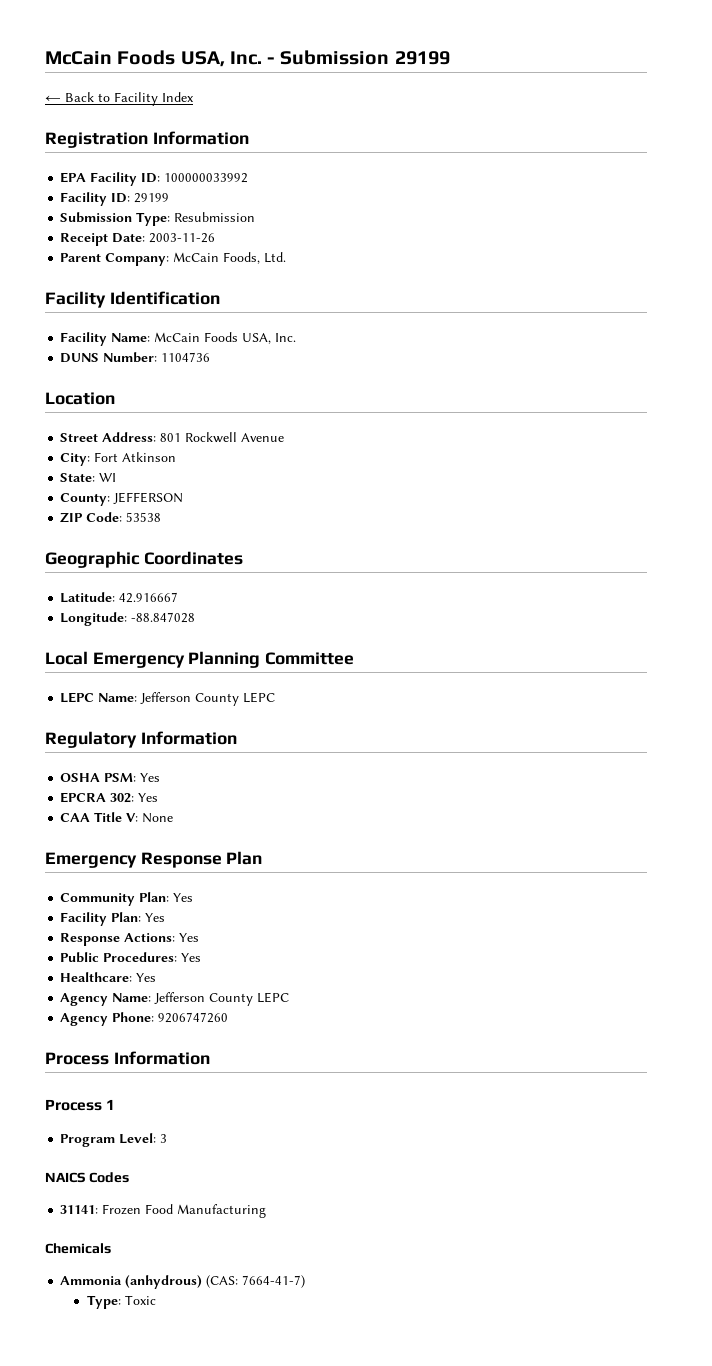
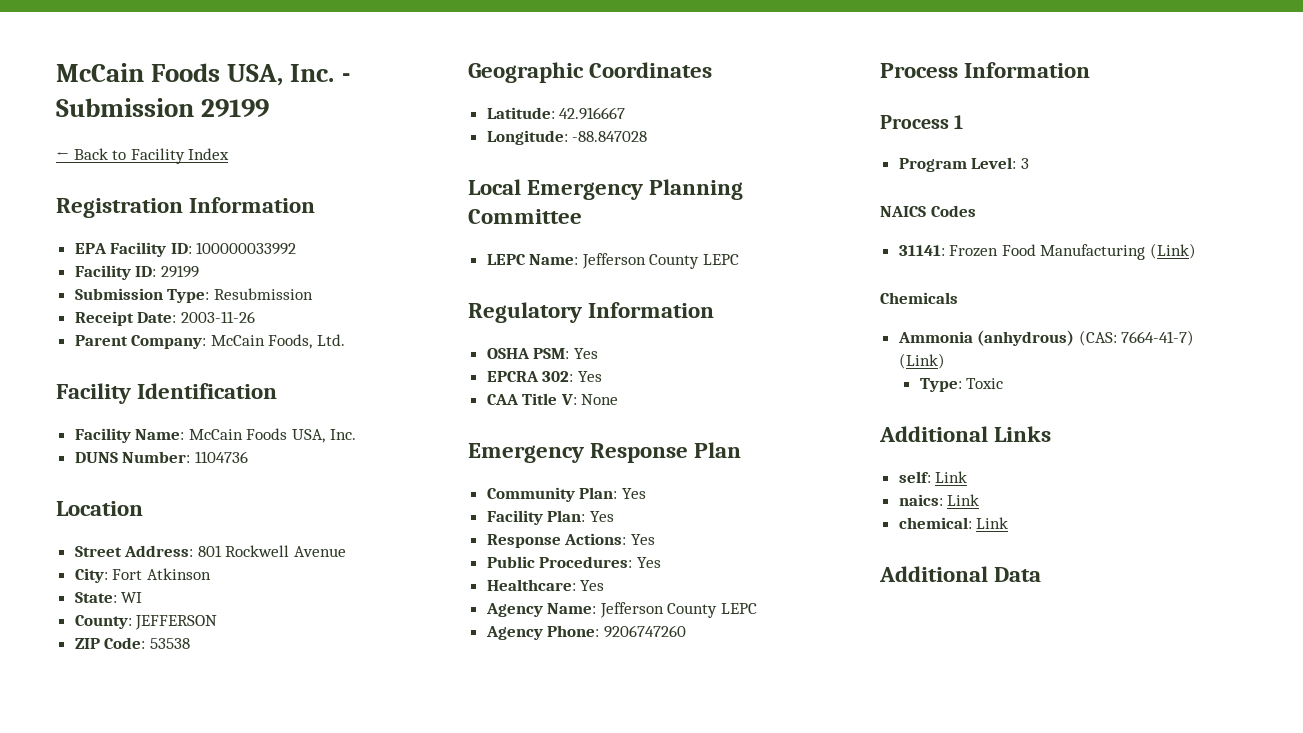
(267, 1211) none -> [1150,243,1197,259] (Link)
(306, 1281) none -> [898,353,945,369] (Link)
(156, 1300) none -> [879,426,1052,442] [898,471,968,483] [898,494,980,506] [898,517,1009,529] [879,566,1042,582] // Additional Links // self: Link // naics: Link // chemical: Link // Additional Data

